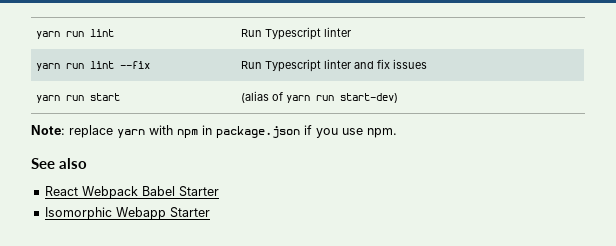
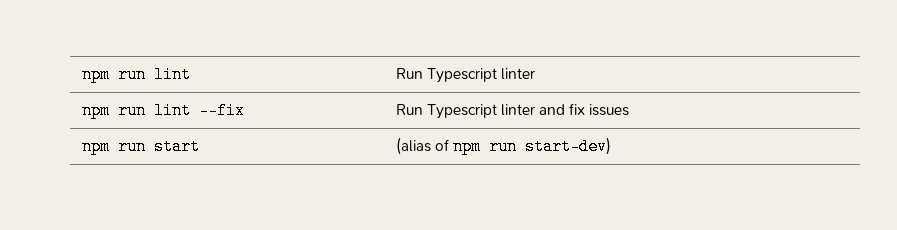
[36,31,61,39] yarn -> [81,66,110,83] npm
[36,63,61,71] yarn -> [81,102,110,119] npm
[36,95,61,103] yarn -> [81,138,110,155] npm
[286,95,311,103] yarn -> [452,138,481,155] npm
[31,125,397,138] [31,158,88,169] [44,186,219,199] [44,207,210,220] // Note: replace yarn with npm in package.json if you use npm. // See also // React Webpack Babel Starter // Isomorphic Webapp Starter -> (611, 146) none

